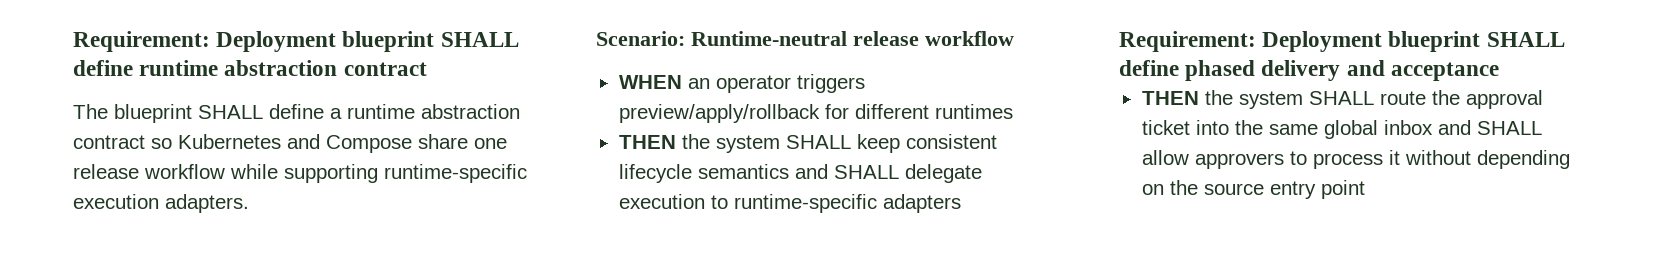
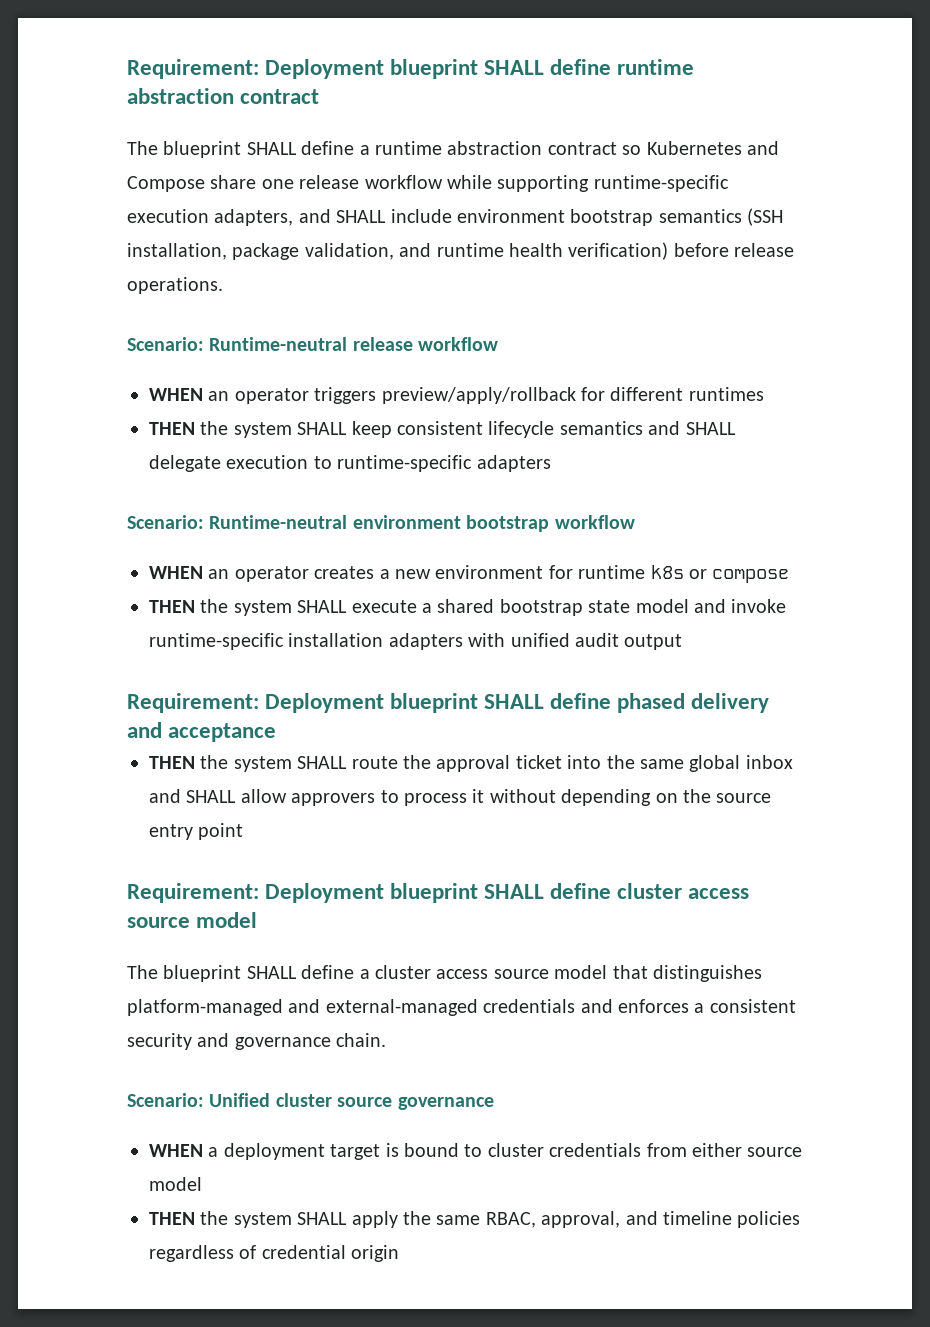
[165,194,249,213] adapters. -> [214,208,784,226] [127,242,795,260] [127,277,223,294] adapters, and SHALL include environment bootstrap semantics (SSH installation, package validation, and runtime health verification) before release operations.
(961, 203) none -> [127,515,635,532] [149,565,790,583] [149,599,787,616] [149,633,683,650] // Scenario: Runtime-neutral environment bootstrap workflow // WHEN an operator creates a new environment for runtime k8s or compose // THEN the system SHALL execute a shared bootstrap state model and invoke runtime-specific installation adapters with unified audit output
(1365, 189) none -> [127,883,750,903] [127,912,258,928] [127,965,762,982] [127,999,796,1016] [127,1033,387,1050] [127,1093,494,1110] [149,1143,803,1160] [149,1177,202,1191] [149,1211,801,1228] [149,1245,400,1262] // Requirement: Deployment blueprint SHALL define cluster access source model // The blueprint SHALL define a cluster access source model that distinguishes platform-managed and external-managed credentials and enforces a consistent security and governance chain. // Scenario: Unified cluster source governance // WHEN a deployment target is bound to cluster credentials from either source model // THEN the system SHALL apply the same RBAC, approval, and timeline policies regardless of credential origin

